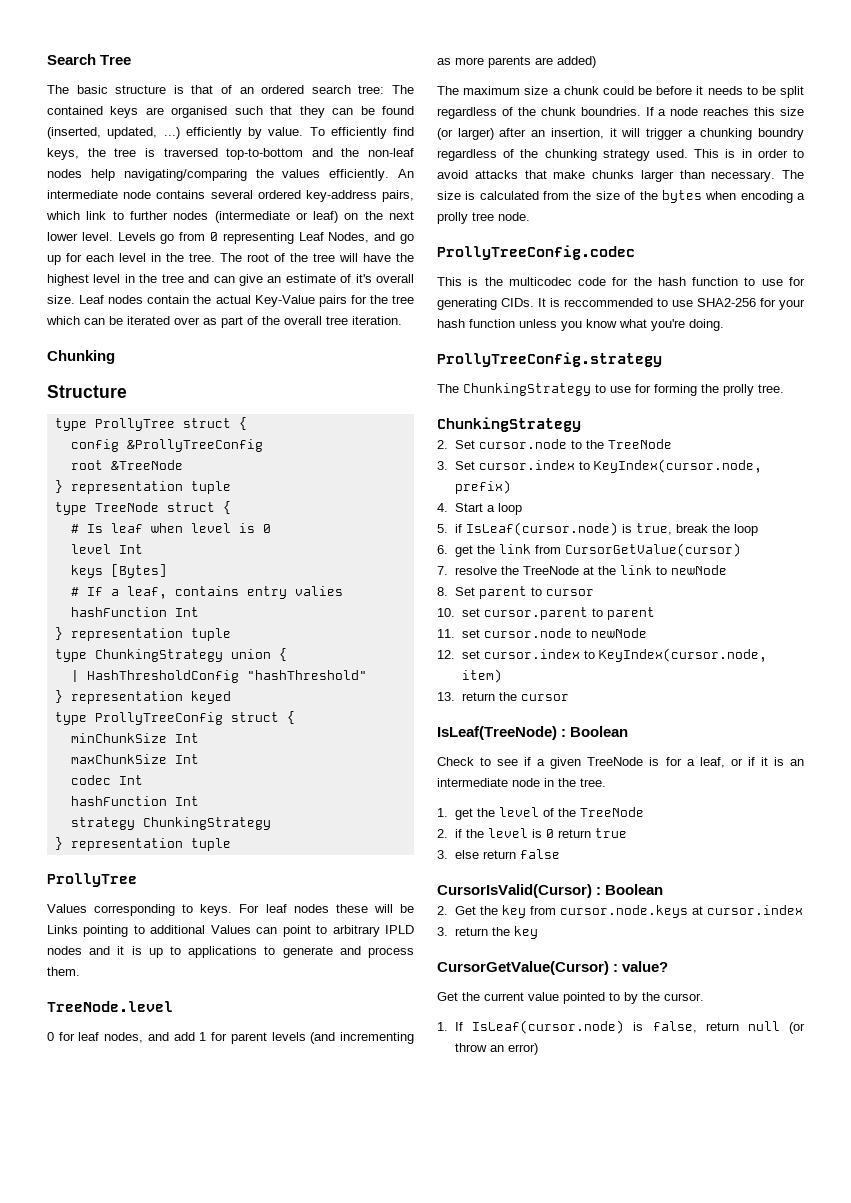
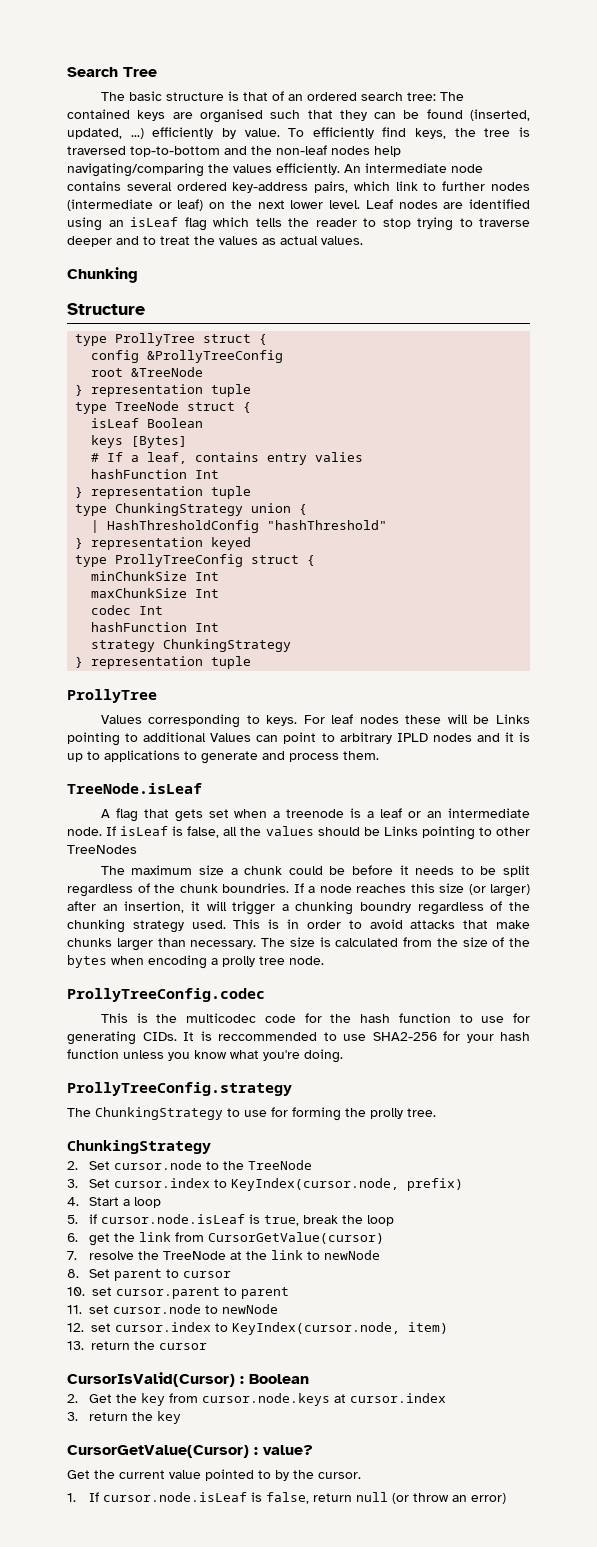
[117,232,415,244] [47,253,414,265] [47,274,415,286] [47,295,415,307] [46,316,402,328] Levels go from 0 representing Leaf Nodes, and go up for each level in the tree. The root of the tree will have the highest level in the tree and can give an estimate of it's overall size. Leaf nodes contain the actual Key-Value pairs for the tree which can be iterated over as part of the overall tree iteration. -> [365,199,531,209] [67,217,530,231] [67,236,363,247] Leaf nodes are identified using an isLeaf flag which tells the reader to stop trying to traverse deeper and to treat the values as actual values.
[70,523,271,533] [70,544,143,554] # Is leaf when level is 0 // level Int -> [91,418,204,428] isLeaf Boolean
[47,1001,173,1012] [47,1032,414,1044] [437,56,596,68] TreeNode.level // 0 for leaf nodes, and add 1 for parent levels (and incrementing as more parents are added) -> [67,783,202,794] [100,808,530,822] [67,826,530,840] [67,845,137,854] TreeNode.isLeaf // A flag that gets set when a treenode is a leaf or an intermediate node. If isLeaf is false, all the values should be Links pointing to other TreeNodes
[466,522,619,536] IsLeaf(cursor.node) -> [101,1214,246,1224] cursor.node.isLeaf
[437,726,629,740] [437,757,804,769] [437,778,606,787] [437,807,645,820] [437,828,628,838] [437,849,561,859] // IsLeaf(TreeNode) : Boolean // Check to see if a given TreeNode is for a leaf, or if it is an intermediate node in the tree. // 1. get the level of the TreeNode // 2. if the level is 0 return true // 3. else return false -> (207, 1346) none
[472,1020,625,1034] IsLeaf(cursor.node) -> [103,1492,248,1502] cursor.node.isLeaf

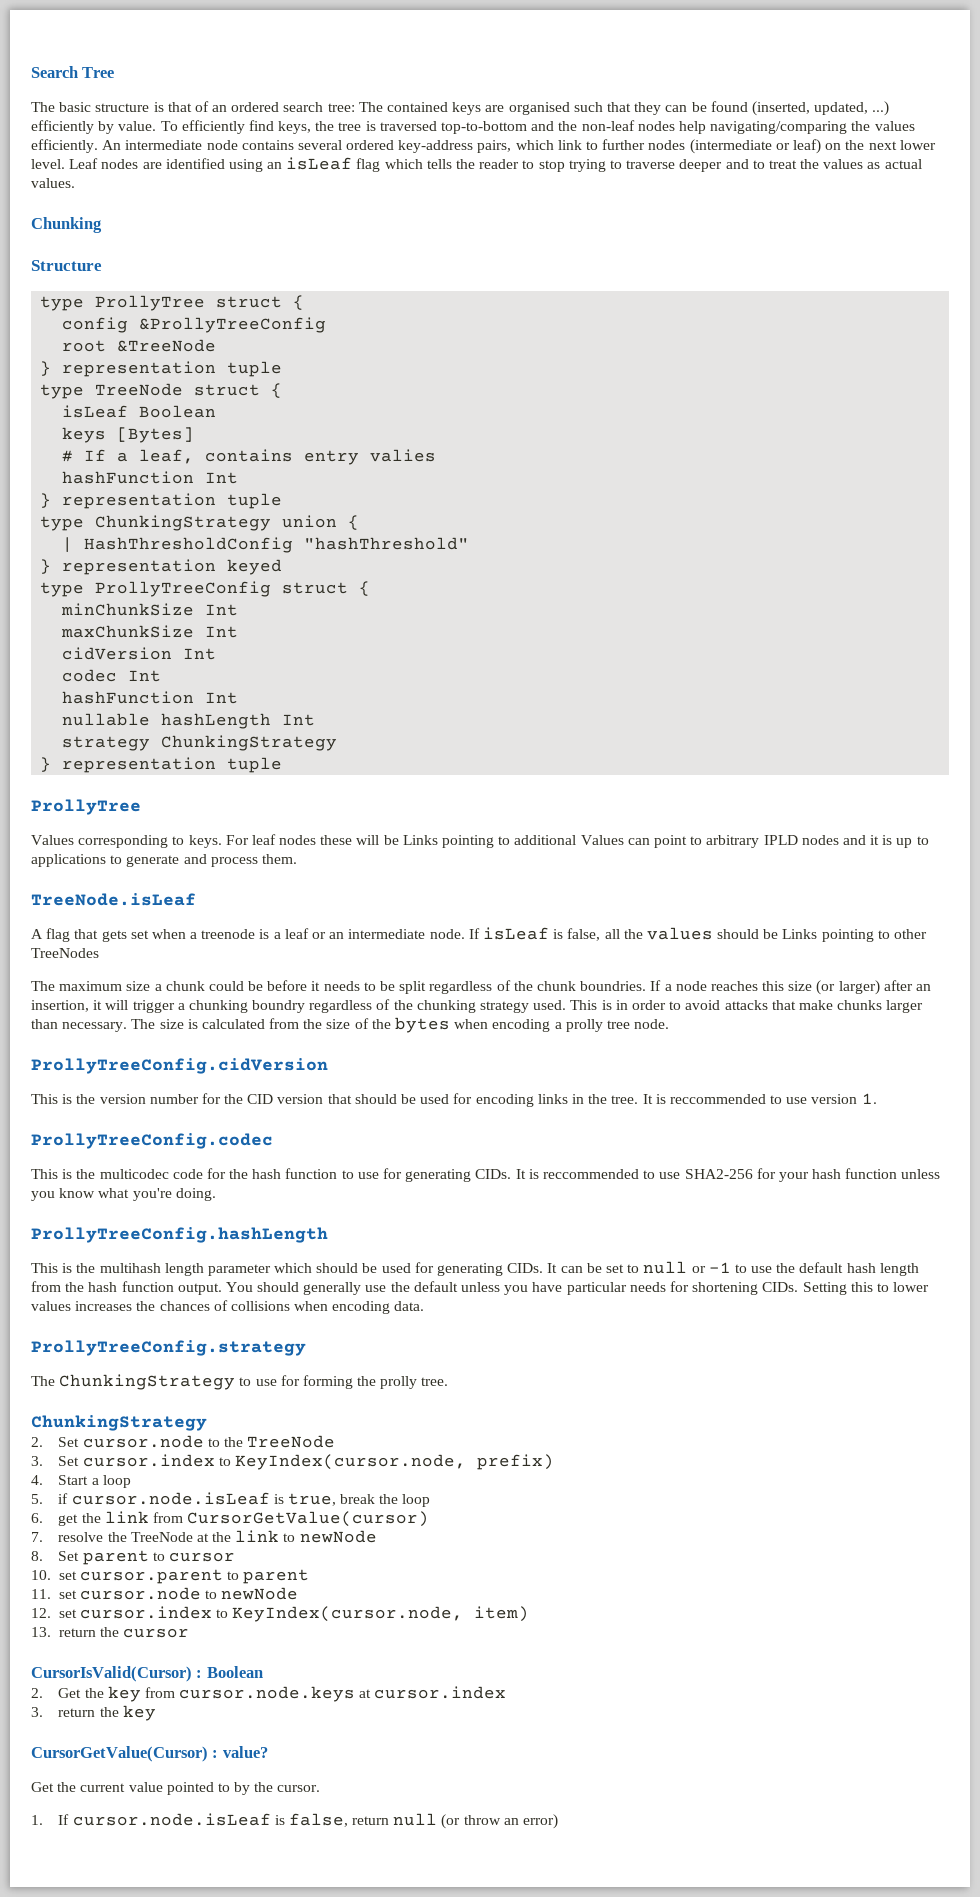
(220, 593) none -> [62,647,217,660] // cidVersion Int
(220, 627) none -> [62,713,316,729] // nullable hashLength Int
(324, 960) none -> [31,1058,328,1074] [31,1093,877,1107] // ProllyTreeConfig.cidVersion // This is the version number for the CID version that should be used for encoding links in the tree. It is reccommended to use version 1.
(343, 1056) none -> [31,1227,328,1243] [31,1261,919,1276] [31,1281,930,1295] [31,1300,425,1314] // ProllyTreeConfig.hashLength // This is the multihash length parameter which should be used for generating CIDs. It can be set to null or -1 to use the default hash length from the hash function output. You should generally use the default unless you have particular needs for shortening CIDs. Setting this to lower values increases the chances of collisions when encoding data.

